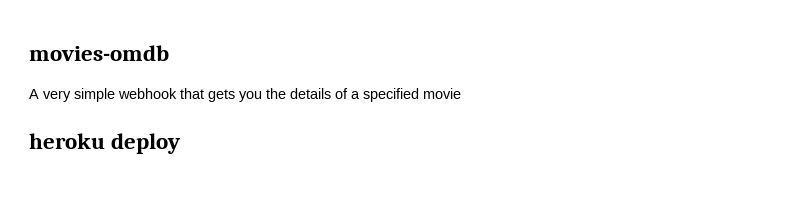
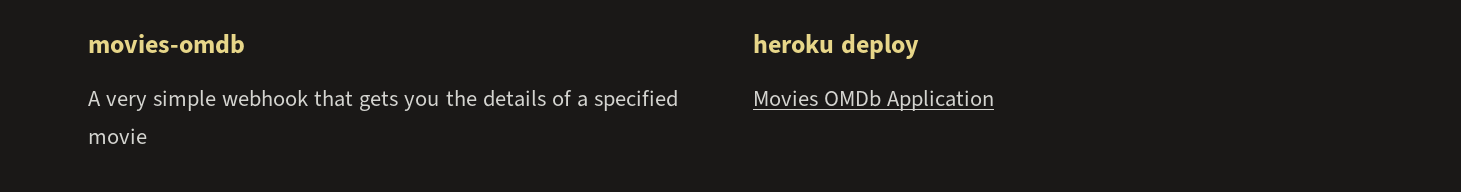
(181, 143) none -> [753,90,995,111] // Movies OMDb Application

